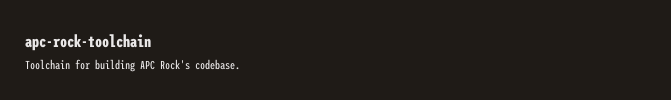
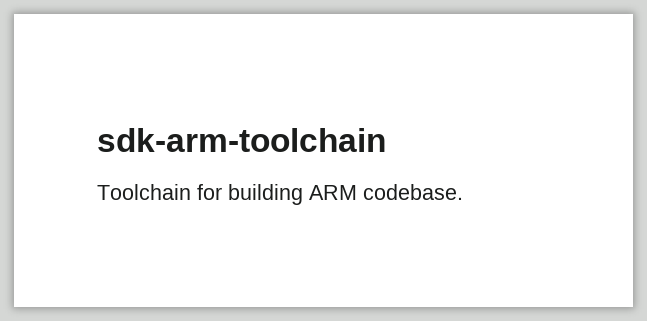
[25,34,151,51] apc-rock-toolchain -> [97,128,386,152] sdk-arm-toolchain
[140,59,190,70] APC Rock's -> [309,185,357,200] ARM

